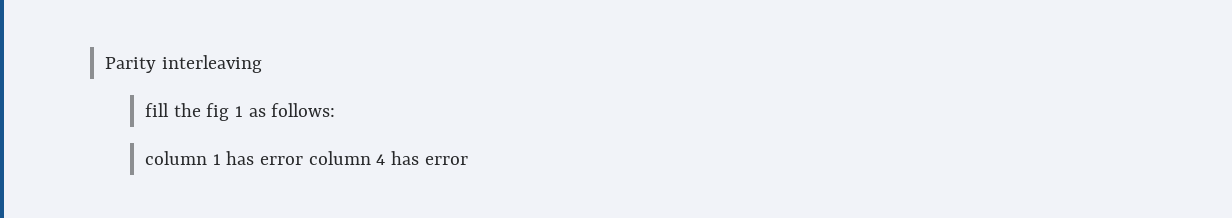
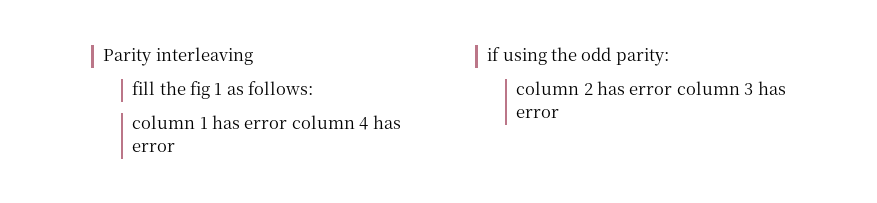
(468, 160) none -> [487,47,669,66] [516,81,786,95] [516,109,560,118] // if using the odd parity: // column 2 has error column 3 has error

